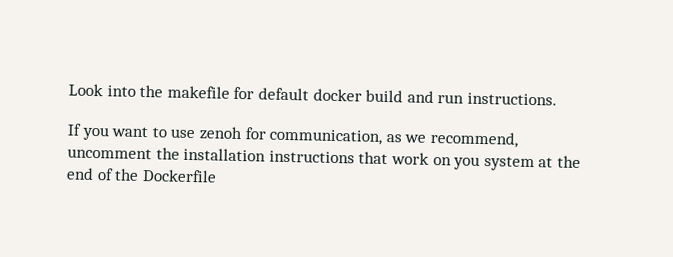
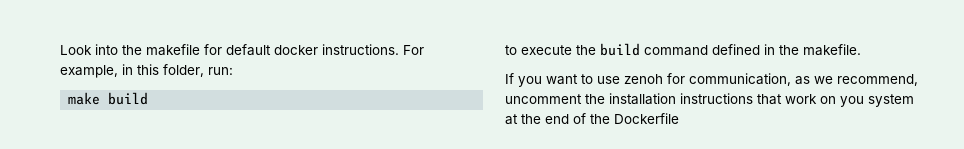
[365,89,557,106] build and run instructions. -> [322,44,424,55] [60,64,233,78] [68,92,149,105] [505,43,861,56] instructions. For example, in this folder, run: // make build // to execute the build command defined in the makefile.

